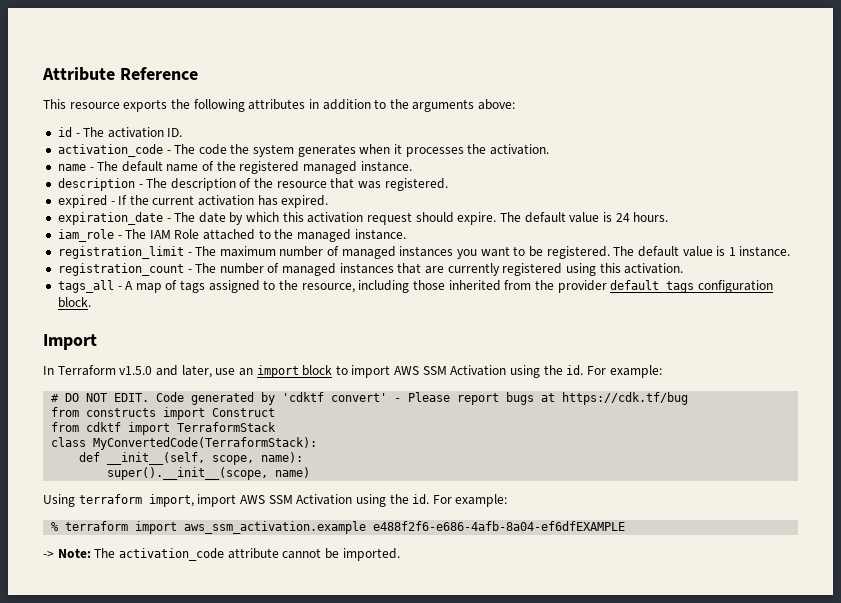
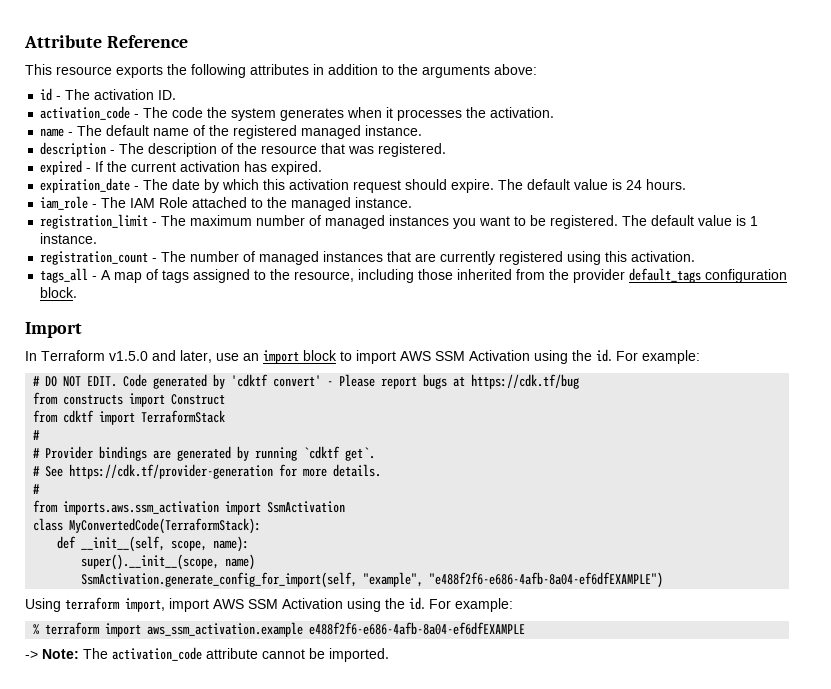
(277, 427) none -> [33,430,41,440] [33,446,376,461] [33,464,382,479] [33,484,41,494] [33,500,346,515] // # // # Provider bindings are generated by running `cdktf get`. // # See https://cdk.tf/provider-generation for more details. // # // from imports.aws.ssm_activation import SsmActivation
(311, 472) none -> [81,572,664,588] // SsmActivation.generate_config_for_import(self, "example", "e488f2f6-e686-4afb-8a04-ef6dfEXAMPLE")

